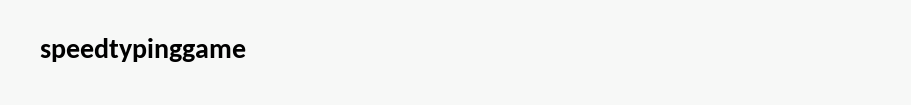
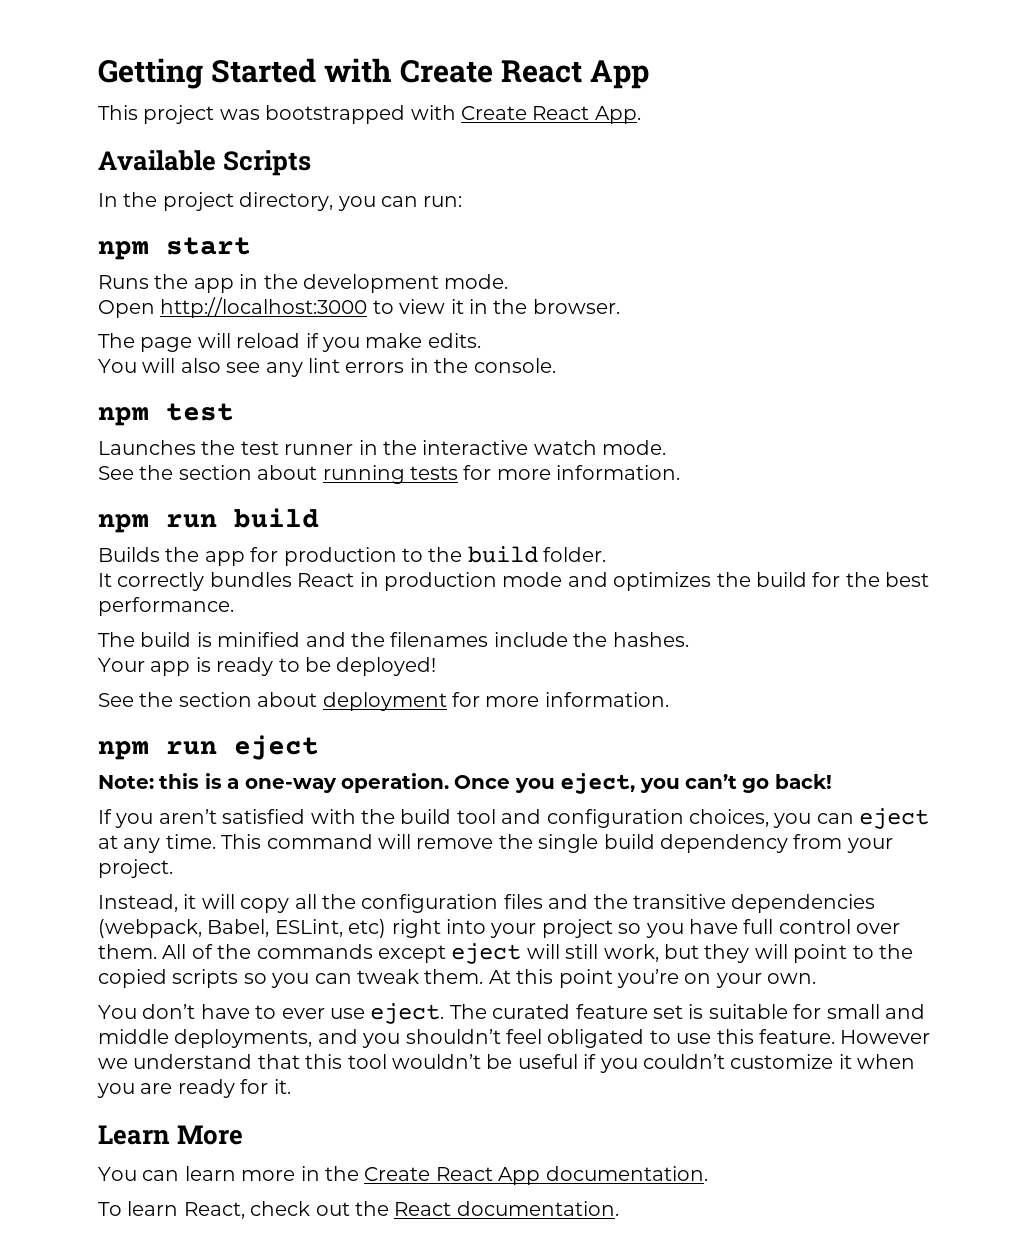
[40,38,246,62] speedtypinggame -> [98,58,650,89] [98,105,641,124] [98,150,312,176] [98,192,463,211] [98,237,251,260] [98,274,509,293] [98,297,620,318] [98,333,481,352] [98,358,556,377] [98,403,234,426] [98,440,667,455] [98,465,681,484] [98,508,319,533] [98,546,607,566] [98,572,930,591] [98,597,234,616] [98,632,689,647] [98,657,437,676] [98,692,669,711] [98,735,319,760] [98,773,832,794] [98,808,930,829] [98,834,893,853] [98,859,173,878] [98,894,876,913] [98,919,901,938] [98,943,913,964] [98,969,817,988] [98,1003,925,1024] [98,1029,931,1048] [98,1054,916,1073] [97,1079,291,1098] [98,1125,244,1145] [98,1166,708,1185] [98,1201,619,1219] Getting Started with Create React App // This project was bootstrapped with Create React App. // Available Scripts // In the project directory, you can run: // npm start // Runs the app in the development mode. // Open http://localhost:3000 to view it in the browser. // The page will reload if you make edits. // You will also see any lint errors in the console. // npm test // Launches the test runner in the interactive watch mode. // See the section about running tests for more information. // npm run build // Builds the app for production to the build folder. // It correctly bundles React in production mode and optimizes the build for the best performance. // The build is minified and the filenames include the hashes. // Your app is ready to be deployed! // See the section about deployment for more information. // npm run eject // Note: this is a one-way operation. Once you eject, you can’t go back! // If you aren’t satisfied with the build tool and configuration choices, you can eject at any time. This command will remove the single build dependency from your project. // Instead, it will copy all the configuration files and the transitive dependencies (webpack, Babel, ESLint, etc) right into your project so you have full control over them. All of the commands except eject will still work, but they will point to the copied scripts so you can tweak them. At this point you’re on your own. // You don’t have to ever use eject. The curated feature set is suitable for small and middle deployments, and you shouldn’t feel obligated to use this feature. However we understand that this tool wouldn’t be useful if you couldn’t customize it when you are ready for it. // Learn More // You can learn more in the Create React App documentation. // To learn React, check out the React documentation.

